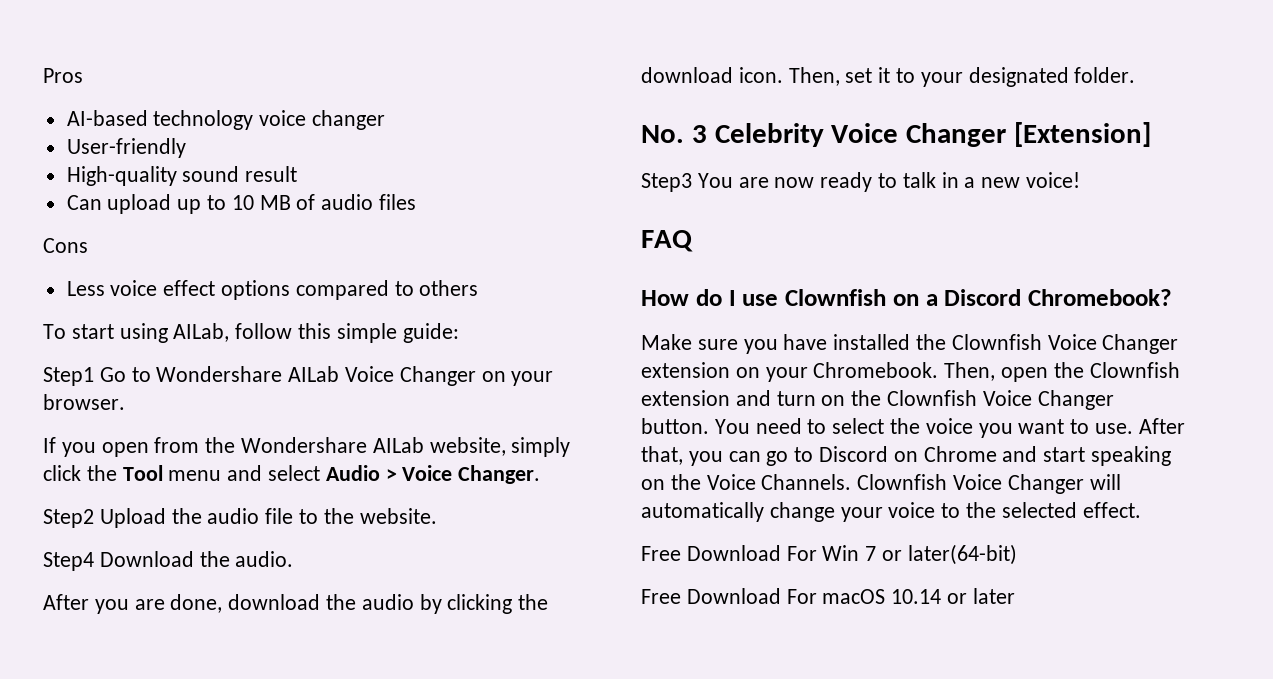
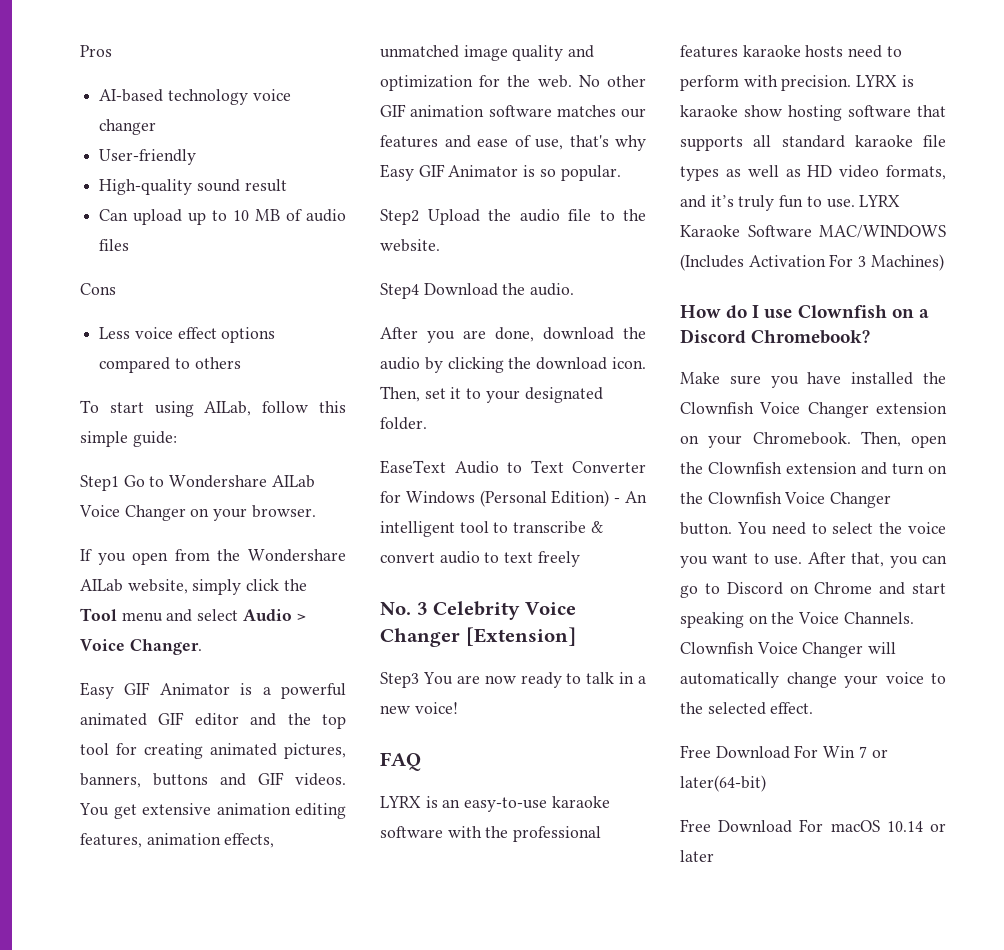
(541, 474) none -> [80,682,346,699] [80,712,346,729] [80,743,346,759] [80,772,346,788] [79,803,346,819] [80,833,275,848] [380,45,595,61] [380,75,646,91] [380,104,646,118] [380,135,646,151] [380,164,621,181] // Easy GIF Animator is a powerful animated GIF editor and the top tool for creating animated pictures, banners, buttons and GIF videos. You get extensive animation editing features, animation effects, unmatched image quality and optimization for the web. No other GIF animation software matches our features and ease of use, that's why Easy GIF Animator is so popular.
(1136, 75) none -> [380,460,646,474] [380,490,647,507] [380,521,603,537] [380,551,580,567] // EaseText Audio to Text Converter for Windows (Personal Edition) - An intelligent tool to transcribe & convert audio to text freely
(693, 241) none -> [380,796,610,812] [380,826,602,842] [680,45,902,58] [680,75,914,91] [680,105,946,121] [680,135,946,151] [680,165,946,181] [680,195,901,211] [680,225,946,238] [680,254,944,271] // LYRX is an easy-to-use karaoke software with the professional features karaoke hosts need to perform with precision. LYRX is karaoke show hosting software that supports all standard karaoke file types as well as HD video formats, and it’s truly fun to use. LYRX Karaoke Software MAC/WINDOWS (Includes Activation For 3 Machines)

